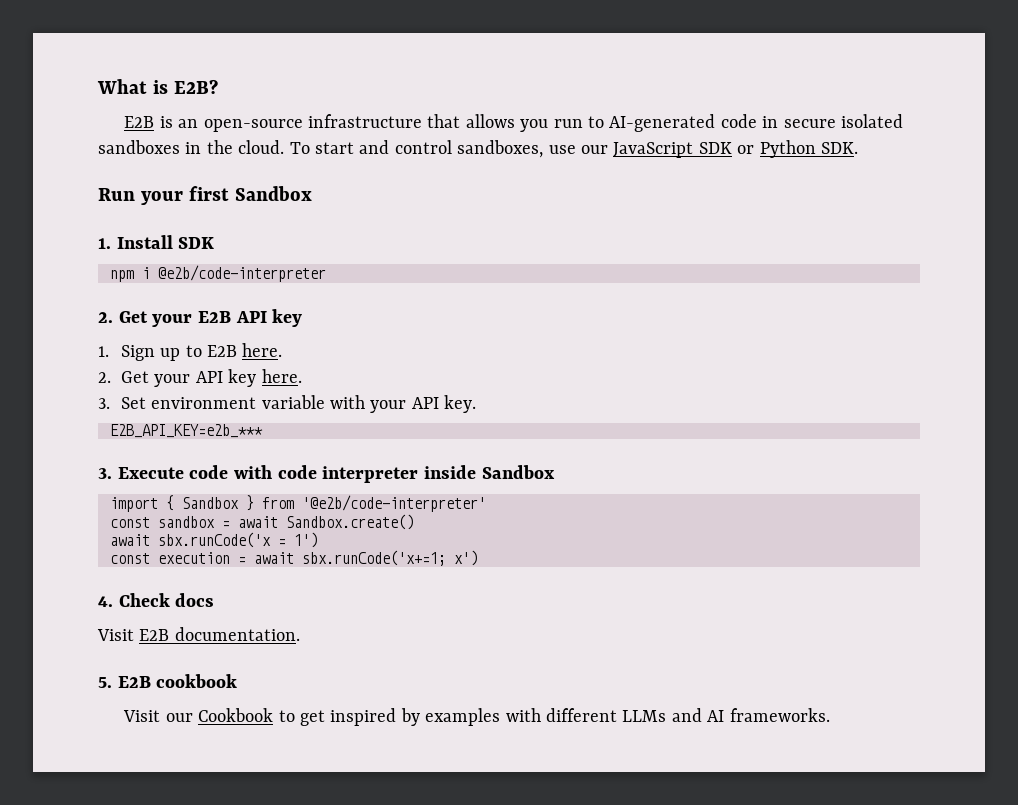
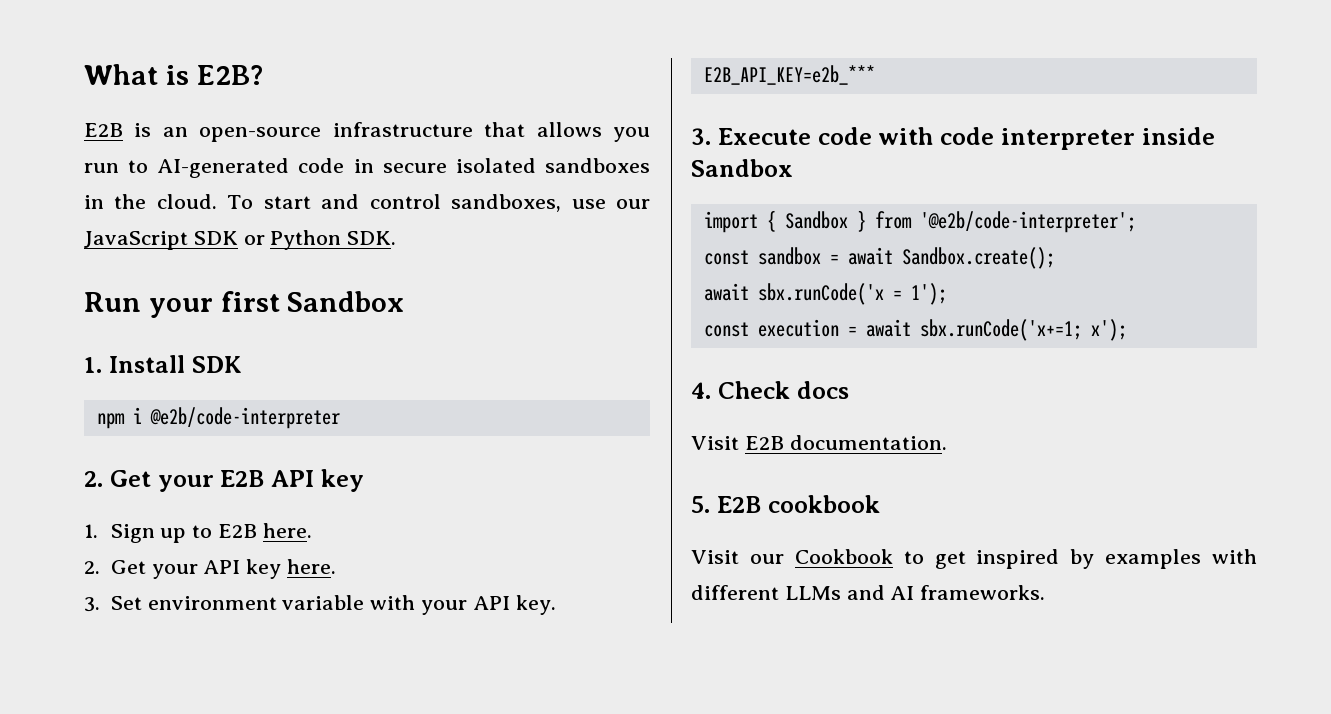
[302,495,486,512] '@e2b/code-interpreter' -> [919,211,1136,233] '@e2b/code-interpreter';
[286,514,414,530] Sandbox.create() -> [901,247,1055,269] Sandbox.create();
[294,532,318,548] 1') -> [910,283,947,305] 1');
[454,550,478,566] x') -> [1090,319,1127,341] x');

